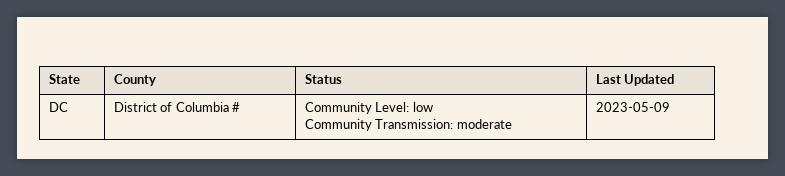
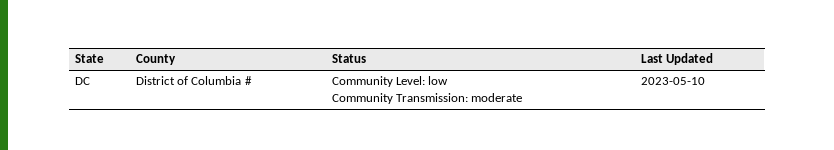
[595,102,670,112] 2023-05-09 -> [640,77,705,85] 2023-05-10

